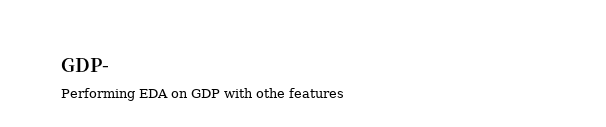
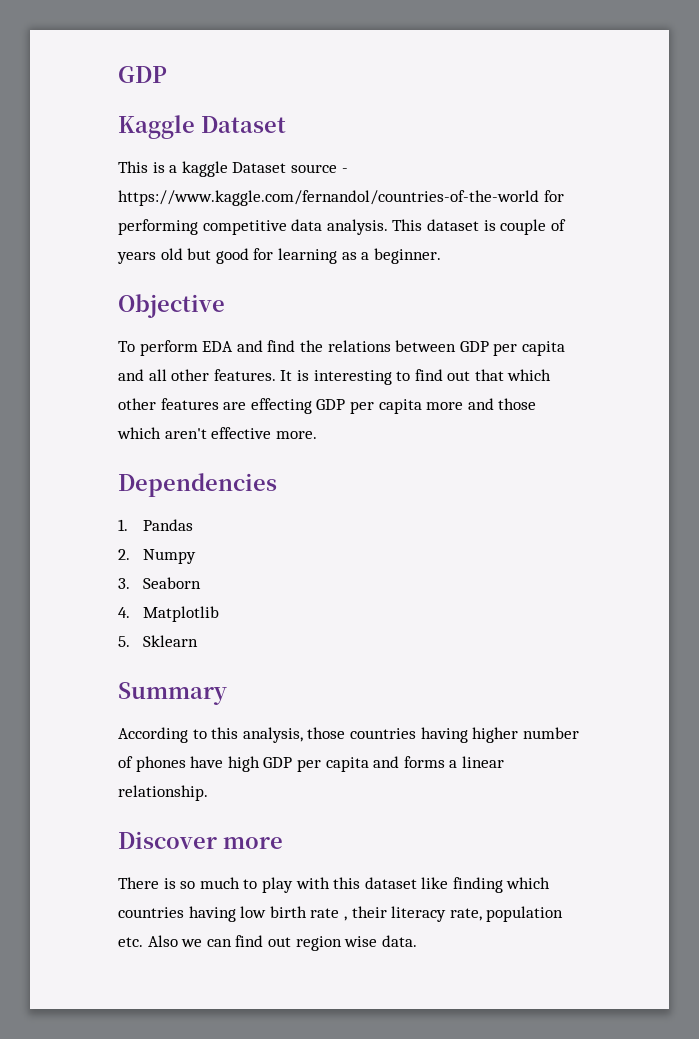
[61,58,109,72] [61,88,344,101] GDP- // Performing EDA on GDP with othe features -> [118,66,167,83] [118,115,286,139] [118,161,348,177] [118,190,564,206] [118,219,566,235] [117,248,441,264] [118,294,225,318] [118,340,565,356] [118,369,552,385] [118,398,537,414] [117,427,317,439] [118,473,277,497] [118,519,194,531] [118,549,197,564] [118,577,202,589] [118,606,220,622] [118,635,199,647] [118,682,227,705] [118,727,579,743] [118,756,504,772] [118,785,208,801] [118,831,283,849] [118,877,551,893] [118,906,564,922] [118,935,417,951] GDP // Kaggle Dataset // This is a kaggle Dataset source - https://www.kaggle.com/fernandol/countries-of-the-world for performing competitive data analysis. This dataset is couple of years old but good for learning as a beginner. // Objective // To perform EDA and find the relations between GDP per capita and all other features. It is interesting to find out that which other features are effecting GDP per capita more and those which aren't effective more. // Dependencies // 1. Pandas // 2. Numpy // 3. Seaborn // 4. Matplotlib // 5. Sklearn // Summary // According to this analysis, those countries having higher number of phones have high GDP per capita and forms a linear relationship. // Discover more // There is so much to play with this dataset like finding which countries having low birth rate , their literacy rate, population etc. Also we can find out region wise data.

